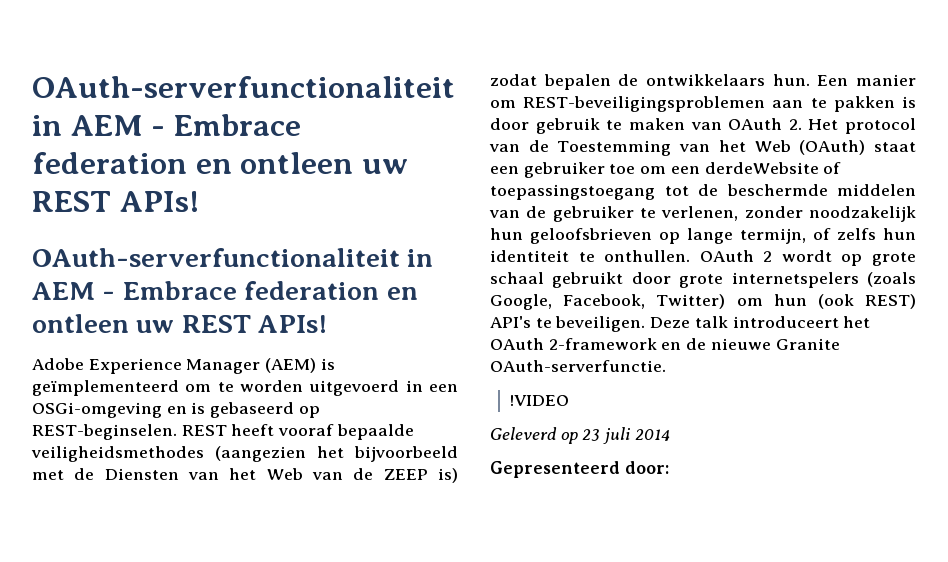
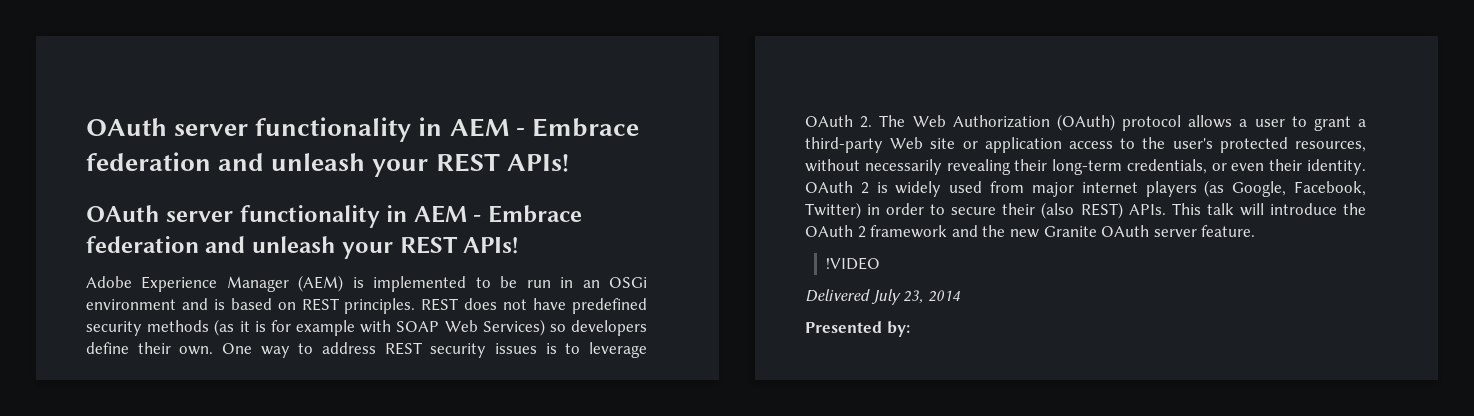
[32,76,455,98] [32,114,301,136] [32,152,408,174] [32,191,199,212] [32,248,434,267] [32,281,418,300] [32,314,175,333] OAuth-serverfunctionaliteit in AEM - Embrace federation en ontleen uw REST APIs! // OAuth-serverfunctionaliteit in AEM - Embrace federation en ontleen uw -> [86,117,639,142] [86,152,569,177] [86,205,582,228] [86,236,394,259] OAuth server functionality in AEM - Embrace federation and unleash your REST APIs! // OAuth server functionality in AEM - Embrace federation and unleash your
[32,380,458,396] [32,402,320,418] [32,424,414,440] [31,446,458,462] [32,468,458,483] [490,74,916,90] [490,96,916,112] [490,118,916,134] [489,140,916,156] [490,162,842,178] [490,184,916,200] [489,206,916,222] [490,228,916,244] [490,250,916,266] [490,272,916,288] [490,294,916,310] [490,316,871,332] [490,338,840,350] [490,360,666,372] [509,395,569,406] [490,427,631,444] geïmplementeerd om te worden uitgevoerd in een OSGi-omgeving en is gebaseerd op REST-beginselen. REST heeft vooraf bepaalde veiligheidsmethodes (aangezien het bijvoorbeeld met de Diensten van het Web van de ZEEP is) zodat bepalen de ontwikkelaars hun. Een manier om REST-beveiligingsproblemen aan te pakken is door gebruik te maken van OAuth 2. Het protocol van de Toestemming van het Web (OAuth) staat een gebruiker toe om een derdeWebsite of toepassingstoegang tot de beschermde middelen van de gebruiker te verlenen, zonder noodzakelijk hun geloofsbrieven op lange termijn, of zelfs hun identiteit te onthullen. OAuth 2 wordt op grote schaal gebruikt door grote internetspelers (zoals Google, Facebook, Twitter) om hun (ook REST) API's te beveiligen. Deze talk introduceert het OAuth 2-framework en de nieuwe Granite OAuth-serverfunctie. // !VIDEO // Geleverd op 23 juli -> [373,276,647,292] [86,298,648,314] [86,319,647,336] [86,342,647,358] [805,114,1366,131] [805,137,1366,153] [805,159,1366,175] [805,180,1366,197] [805,202,1366,219] [805,225,1256,238] [826,257,881,270] [805,289,924,305] implemented to be run in an OSGi environment and is based on REST principles. REST does not have predefined security methods (as it is for example with SOAP Web Services) so developers define their own. One way to address REST security issues is to leverage OAuth 2. The Web Authorization (OAuth) protocol allows a user to grant a third-party Web site or application access to the user's protected resources, without necessarily revealing their long-term credentials, or even their identity. OAuth 2 is widely used from major internet players (as Google, Facebook, Twitter) in order to secure their (also REST) APIs. This talk will introduce the OAuth 2 framework and the new Granite OAuth server feature. // !VIDEO // Delivered July 23,
[490,461,669,478] Gepresenteerd door: -> [805,321,910,337] Presented by:

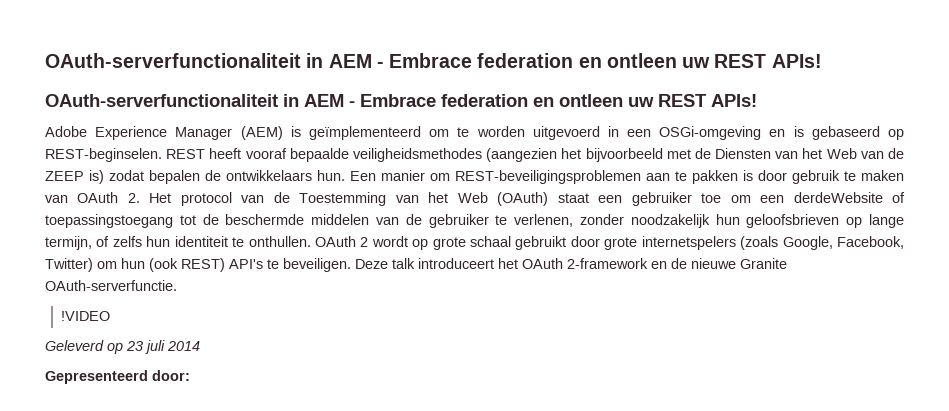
[86,117,639,142] [86,152,569,177] [86,205,582,228] [86,236,394,259] OAuth server functionality in AEM - Embrace federation and unleash your REST APIs! // OAuth server functionality in AEM - Embrace federation and unleash your -> [45,53,822,68] [45,94,654,107] OAuth-serverfunctionaliteit in AEM - Embrace federation en ontleen uw REST APIs! // OAuth-serverfunctionaliteit in AEM - Embrace federation en ontleen uw
[373,276,647,292] [86,298,648,314] [86,319,647,336] [86,342,647,358] [805,114,1366,131] [805,137,1366,153] [805,159,1366,175] [805,180,1366,197] [805,202,1366,219] [805,225,1256,238] [826,257,881,270] [805,289,924,305] implemented to be run in an OSGi environment and is based on REST principles. REST does not have predefined security methods (as it is for example with SOAP Web Services) so developers define their own. One way to address REST security issues is to leverage OAuth 2. The Web Authorization (OAuth) protocol allows a user to grant a third-party Web site or application access to the user's protected resources, without necessarily revealing their long-term credentials, or even their identity. OAuth 2 is widely used from major internet players (as Google, Facebook, Twitter) in order to secure their (also REST) APIs. This talk will introduce the OAuth 2 framework and the new Granite OAuth server feature. // !VIDEO // Delivered July 23, -> [308,126,904,140] [45,148,904,162] [45,170,904,184] [45,192,906,206] [45,214,904,228] [45,236,905,250] [45,258,787,272] [45,280,177,291] [61,311,111,321] [45,340,165,354] geïmplementeerd om te worden uitgevoerd in een OSGi-omgeving en is gebaseerd op REST-beginselen. REST heeft vooraf bepaalde veiligheidsmethodes (aangezien het bijvoorbeeld met de Diensten van het Web van de ZEEP is) zodat bepalen de ontwikkelaars hun. Een manier om REST-beveiligingsproblemen aan te pakken is door gebruik te maken van OAuth 2. Het protocol van de Toestemming van het Web (OAuth) staat een gebruiker toe om een derdeWebsite of toepassingstoegang tot de beschermde middelen van de gebruiker te verlenen, zonder noodzakelijk hun geloofsbrieven op lange termijn, of zelfs hun identiteit te onthullen. OAuth 2 wordt op grote schaal gebruikt door grote internetspelers (zoals Google, Facebook, Twitter) om hun (ook REST) API's te beveiligen. Deze talk introduceert het OAuth 2-framework en de nieuwe Granite OAuth-serverfunctie. // !VIDEO // Geleverd op 23 juli
[805,321,910,337] Presented by: -> [45,370,190,384] Gepresenteerd door:

